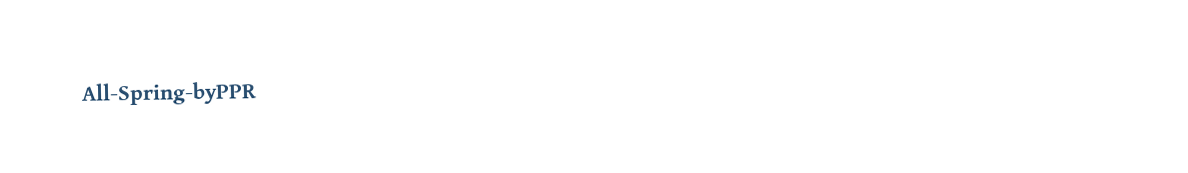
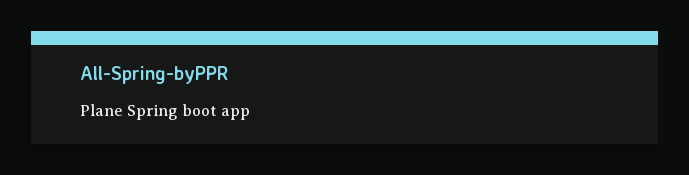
(257, 93) none -> [80,104,250,120] // Plane Spring boot app

